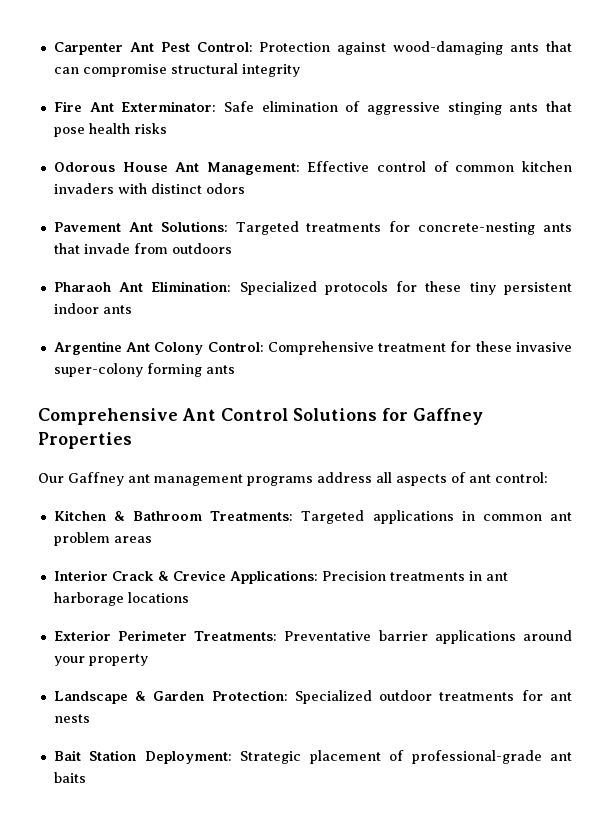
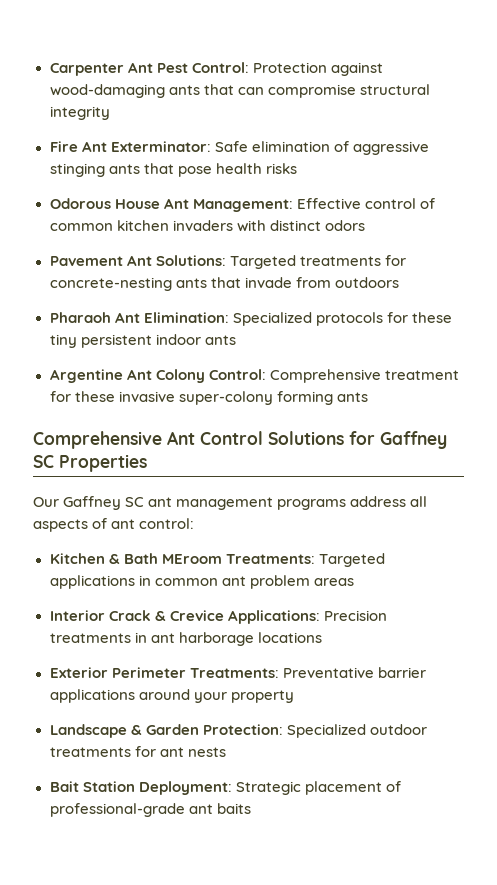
(483, 416) none -> [33,455,54,468] SC
(124, 479) none -> [125,497,145,507] SC
[133,511,203,521] Bathroom -> [123,553,222,564] Bath MEroom

